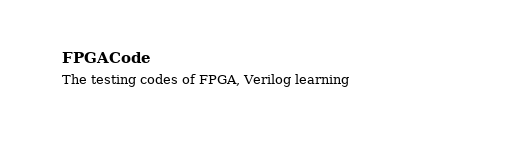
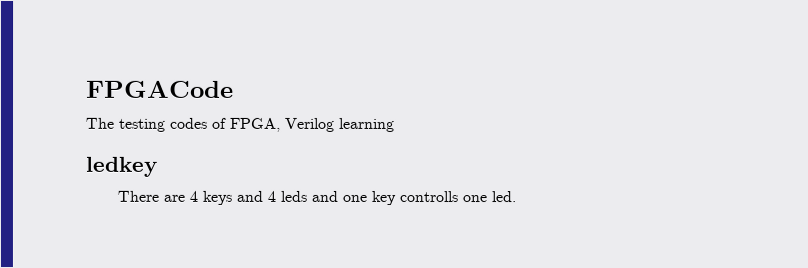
(349, 80) none -> [85,156,157,177] [116,190,516,205] // ledkey // There are 4 keys and 4 leds and one key controlls one led.

